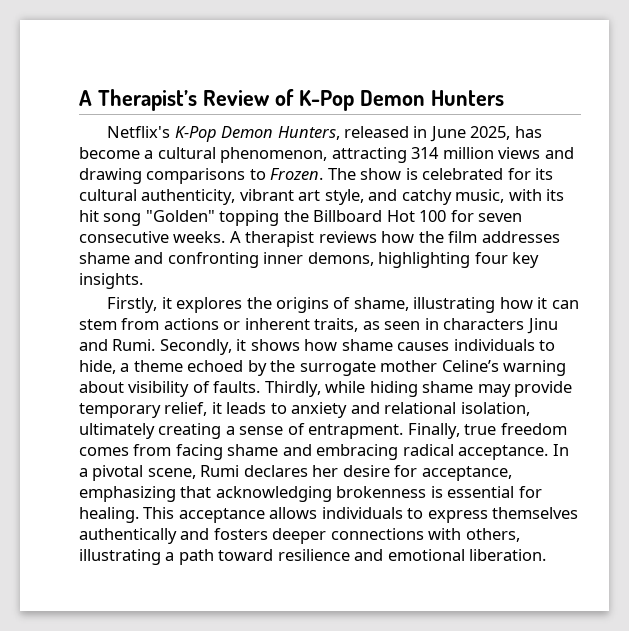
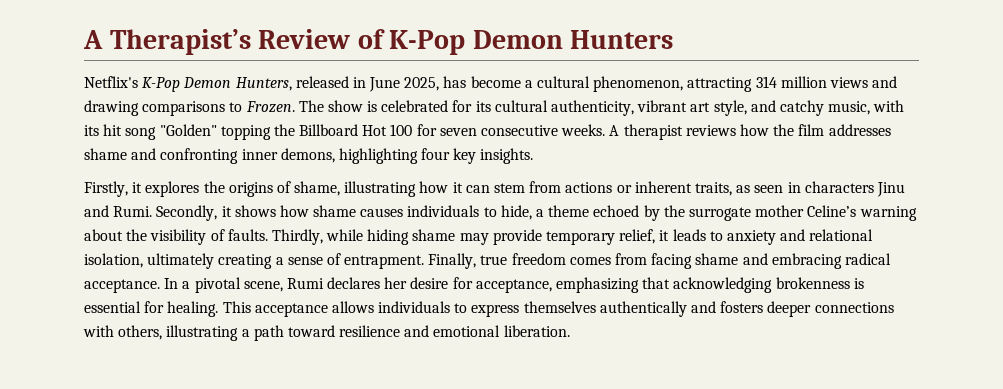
(124, 387) none -> [126,229,148,241] the

